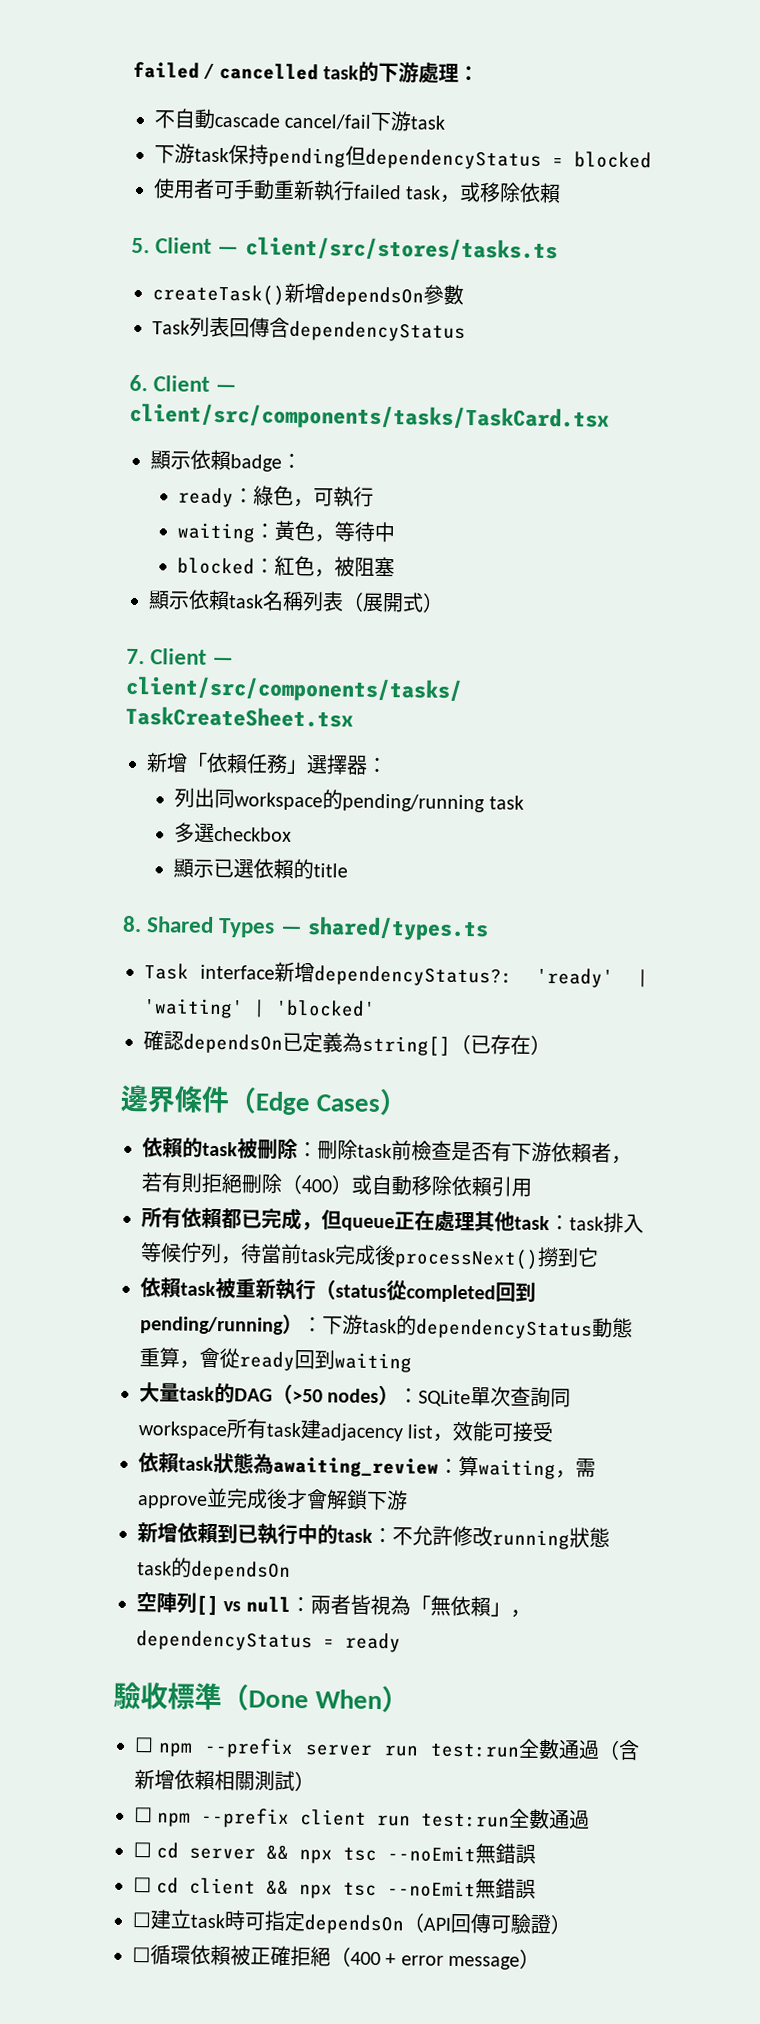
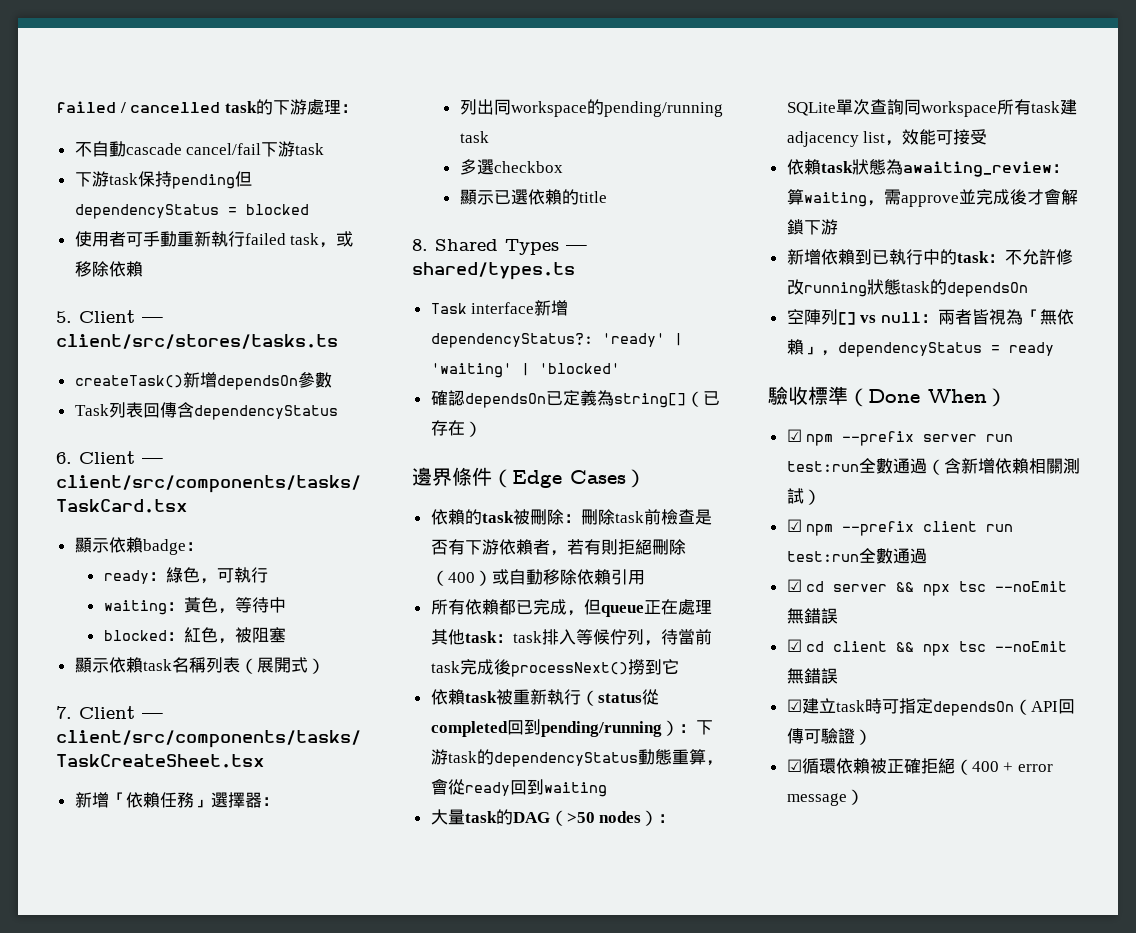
[134,1737,154,1753] ☐ -> [786,429,802,442] ☑
[134,1807,153,1823] ☐ -> [786,519,802,532] ☑
[133,1842,152,1858] ☐ -> [786,579,802,592] ☑
[133,1877,152,1893] ☐ -> [786,639,802,652] ☑
[132,1912,151,1928] ☐ -> [786,699,802,712] ☑
[132,1947,151,1963] ☐ -> [786,759,802,772] ☑

